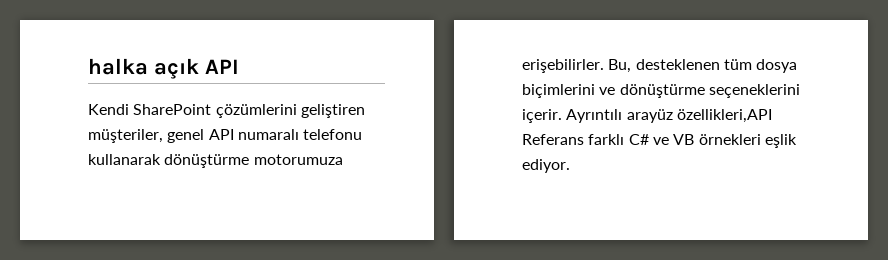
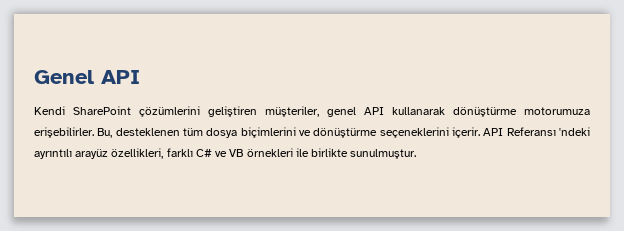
[88,58,199,80] halka açık -> [34,70,94,84] Genel
[237,129,363,140] numaralı telefonu -> (384, 111) none
[566,109,772,123] [522,134,584,145] Ayrıntılı arayüz özellikleri,API Referans -> [483,127,590,136] [34,148,164,159] API Referansı 'ndeki ayrıntılı arayüz özellikleri,
[764,134,797,148] [522,159,570,173] eşlik ediyor. -> [295,148,417,159] ile birlikte sunulmuştur.

